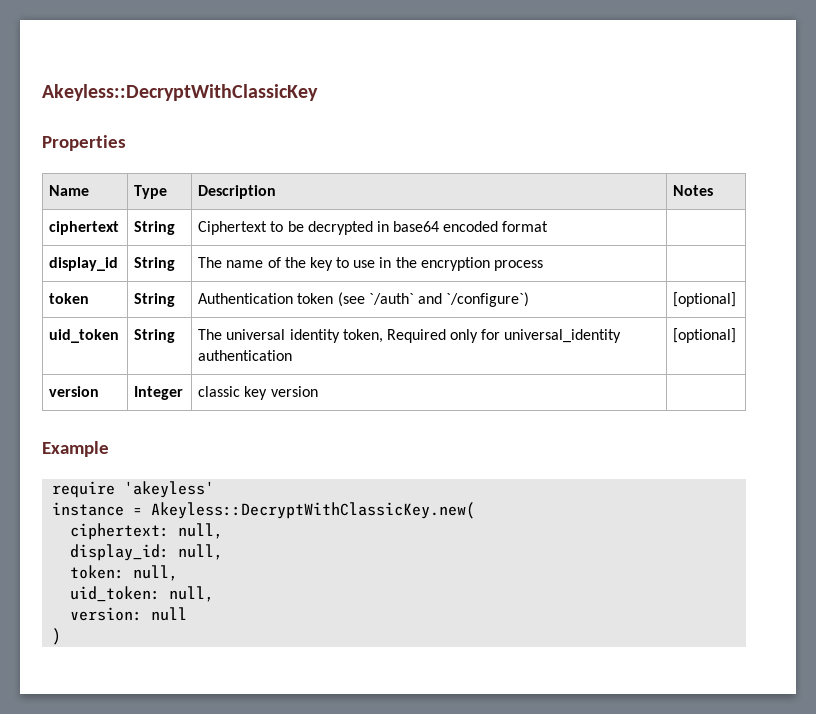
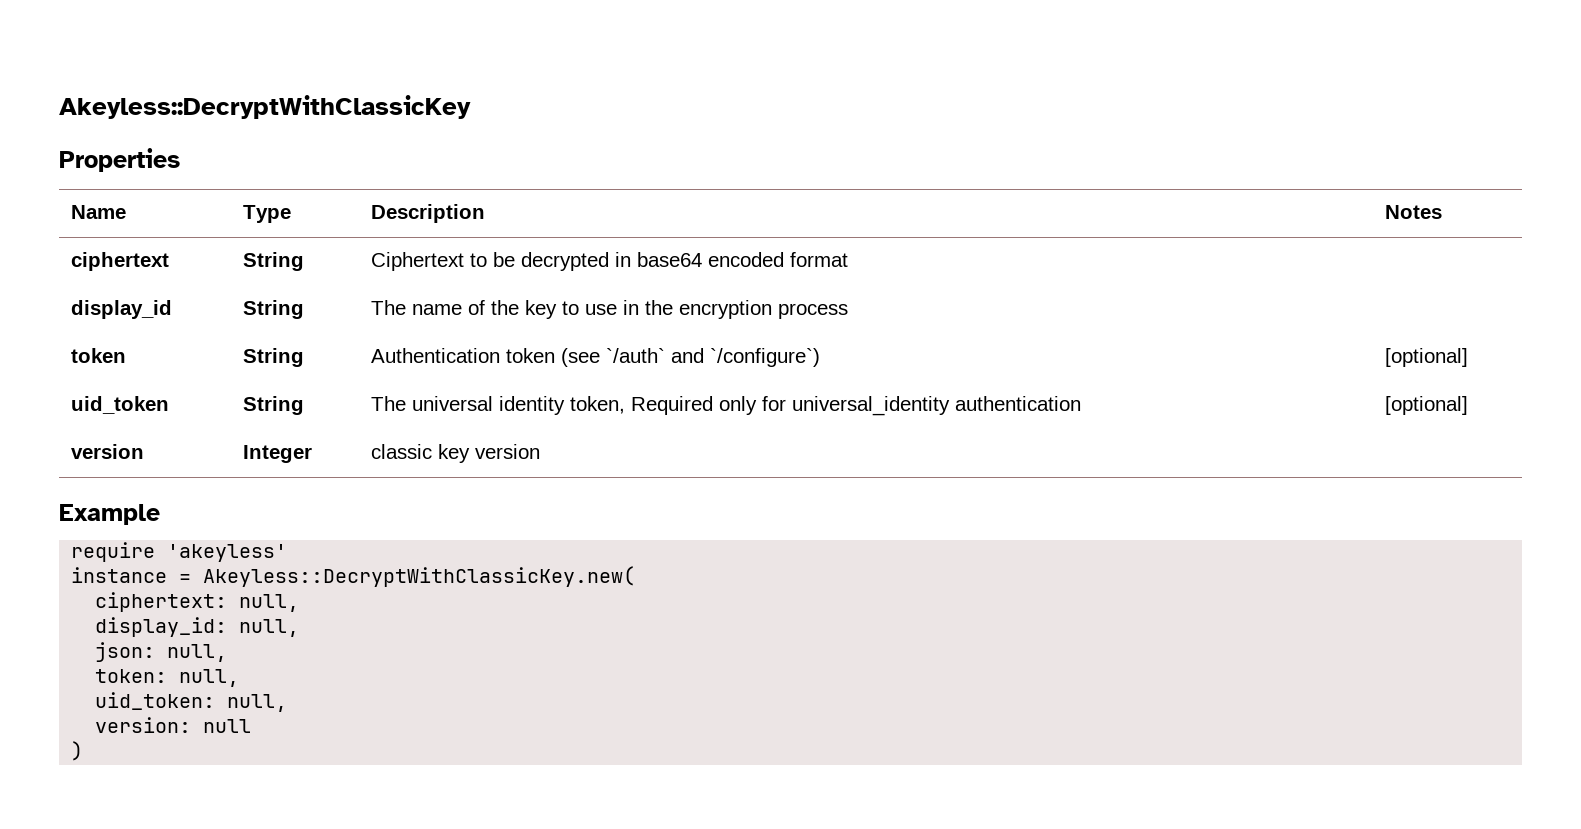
(224, 552) none -> [95,642,228,662] // json: null,

